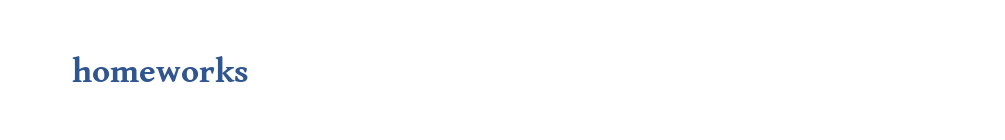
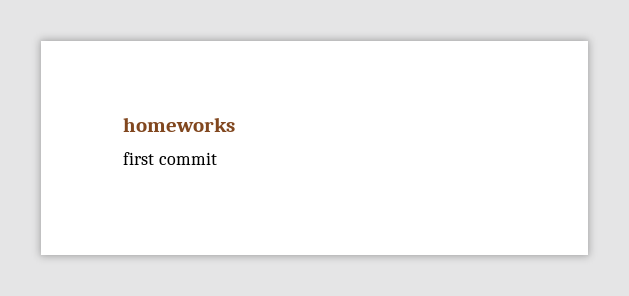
(249, 69) none -> [123,152,217,165] // first commit

